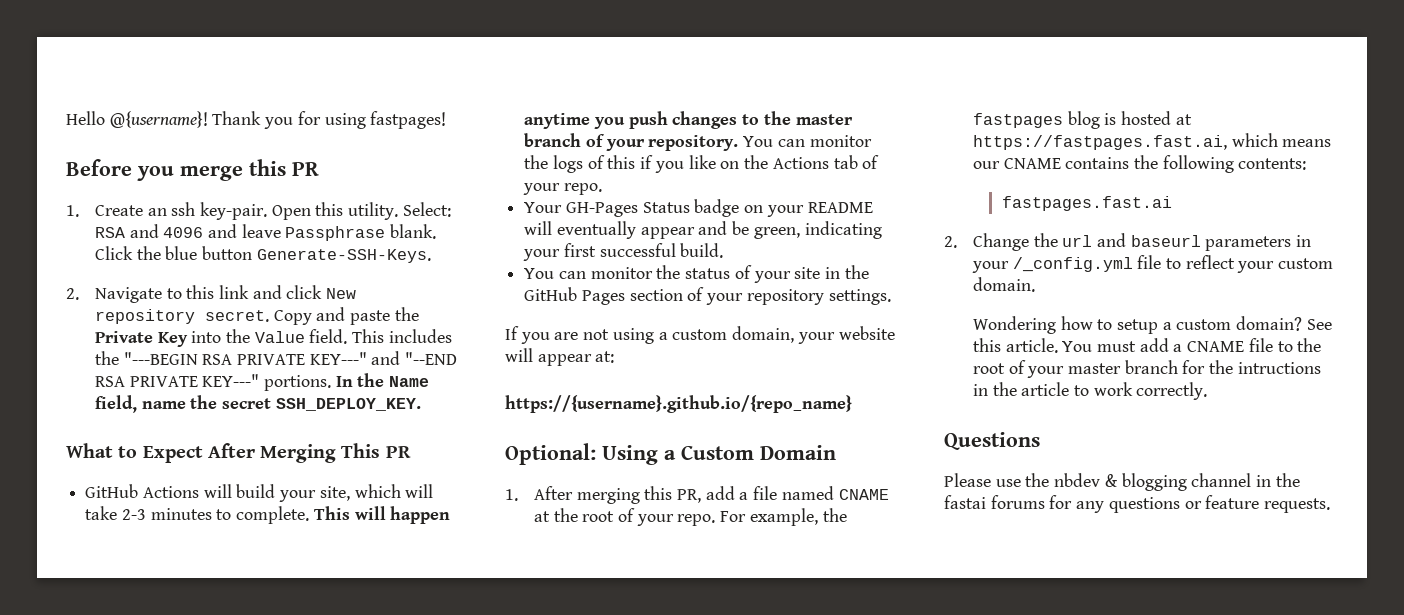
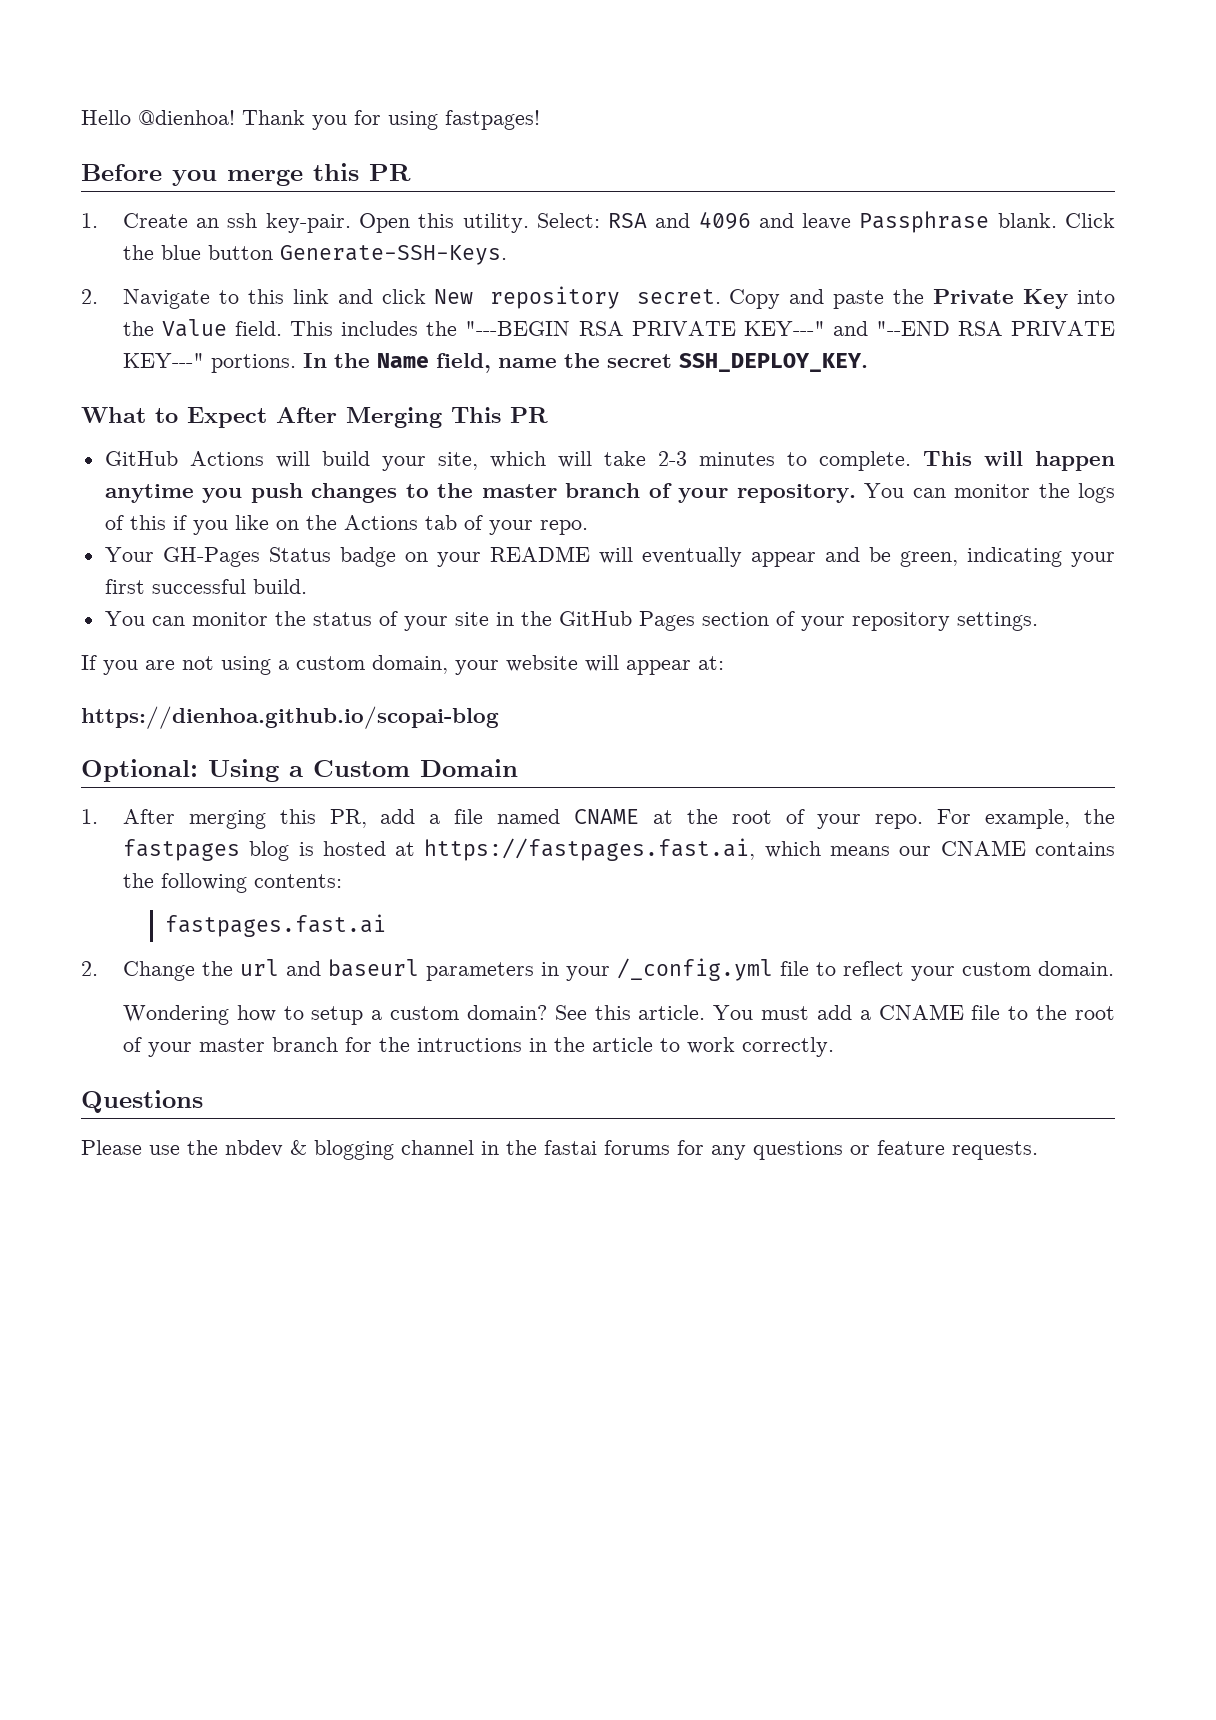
[109,111,208,128] @{username}! -> [138,110,235,125] @dienhoa!
[505,395,852,413] https://{username}.github.io/{repo_name} -> [81,706,499,729] https://dienhoa.github.io/scopai-blog

